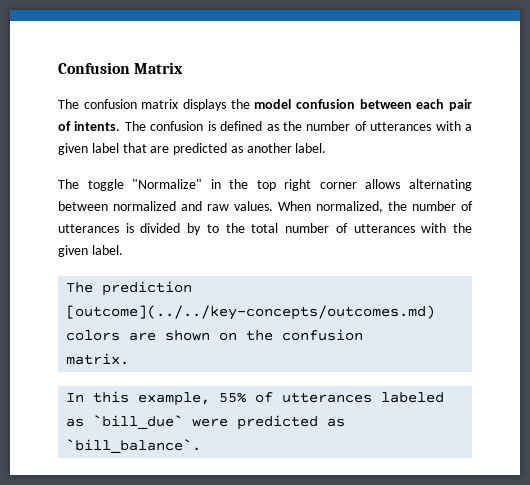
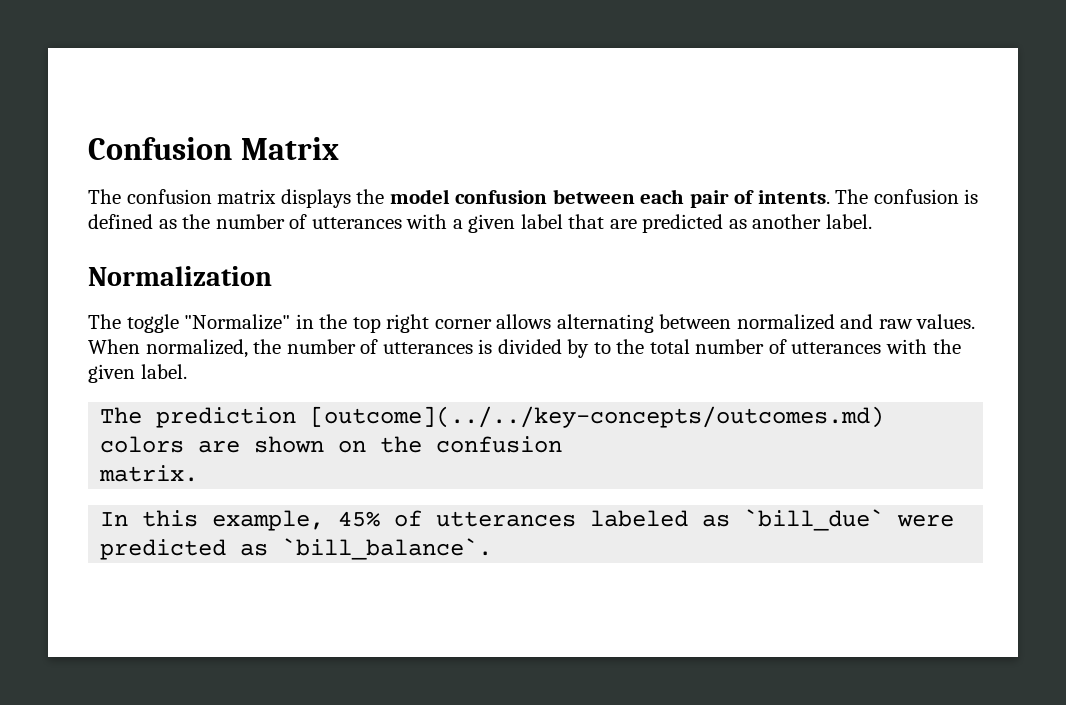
(327, 148) none -> [88,266,272,286] // Normalization
[219,392,247,403] 55% -> [338,511,381,527] 45%

